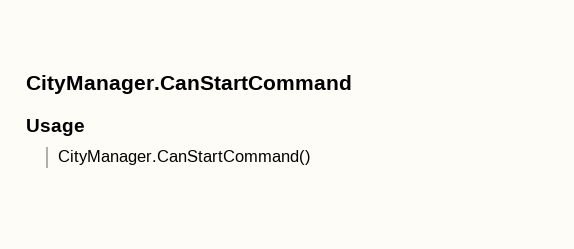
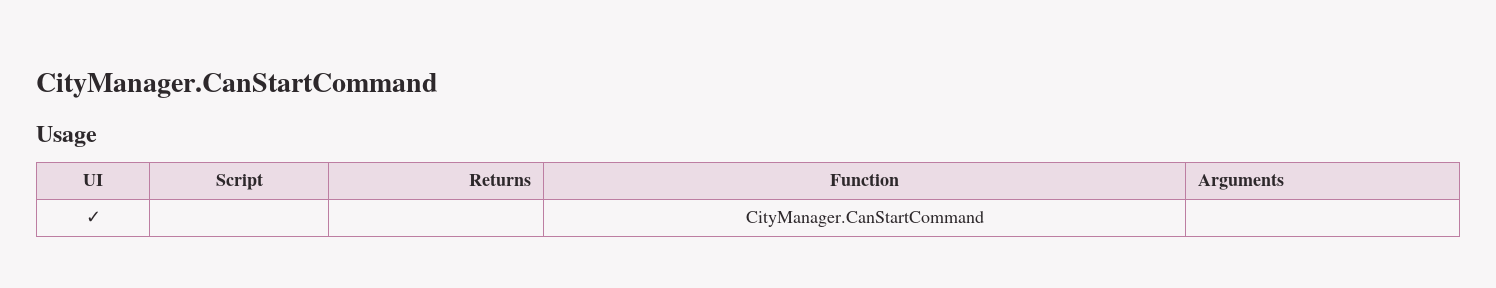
[57,150,311,165] // CityManager.CanStartCommand() -> [83,174,103,186] [215,173,263,190] [469,173,532,186] [830,173,899,186] [1197,173,1284,190] [85,211,101,223] [745,211,984,227] // UI | Script | Returns | Function | Arguments // ✓ | | | CityManager.CanStartCommand |

